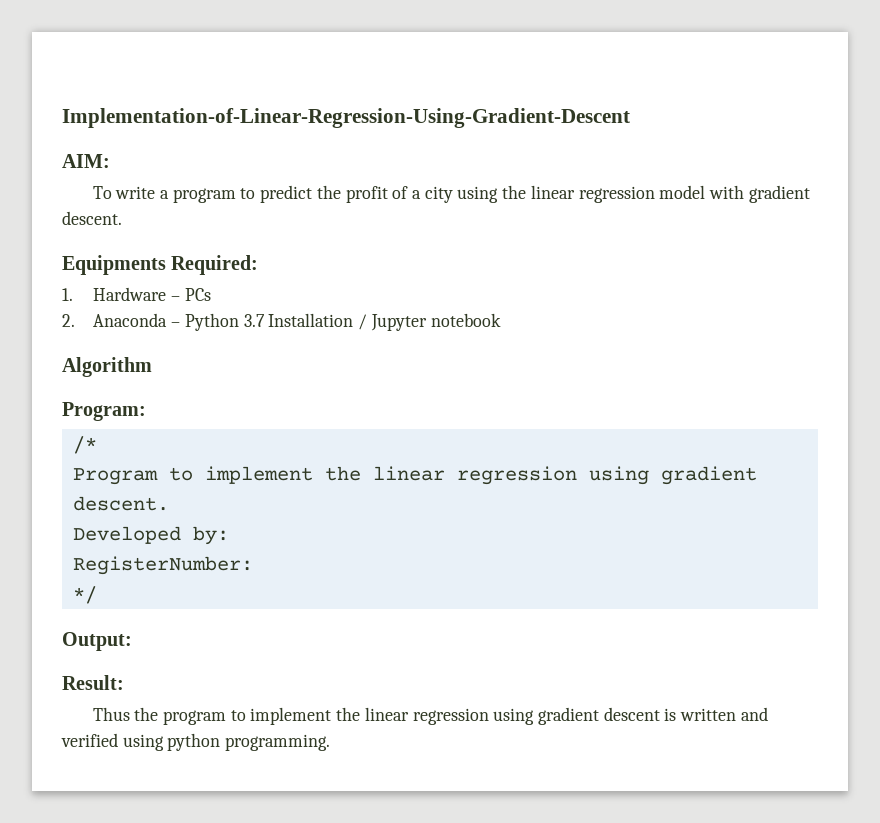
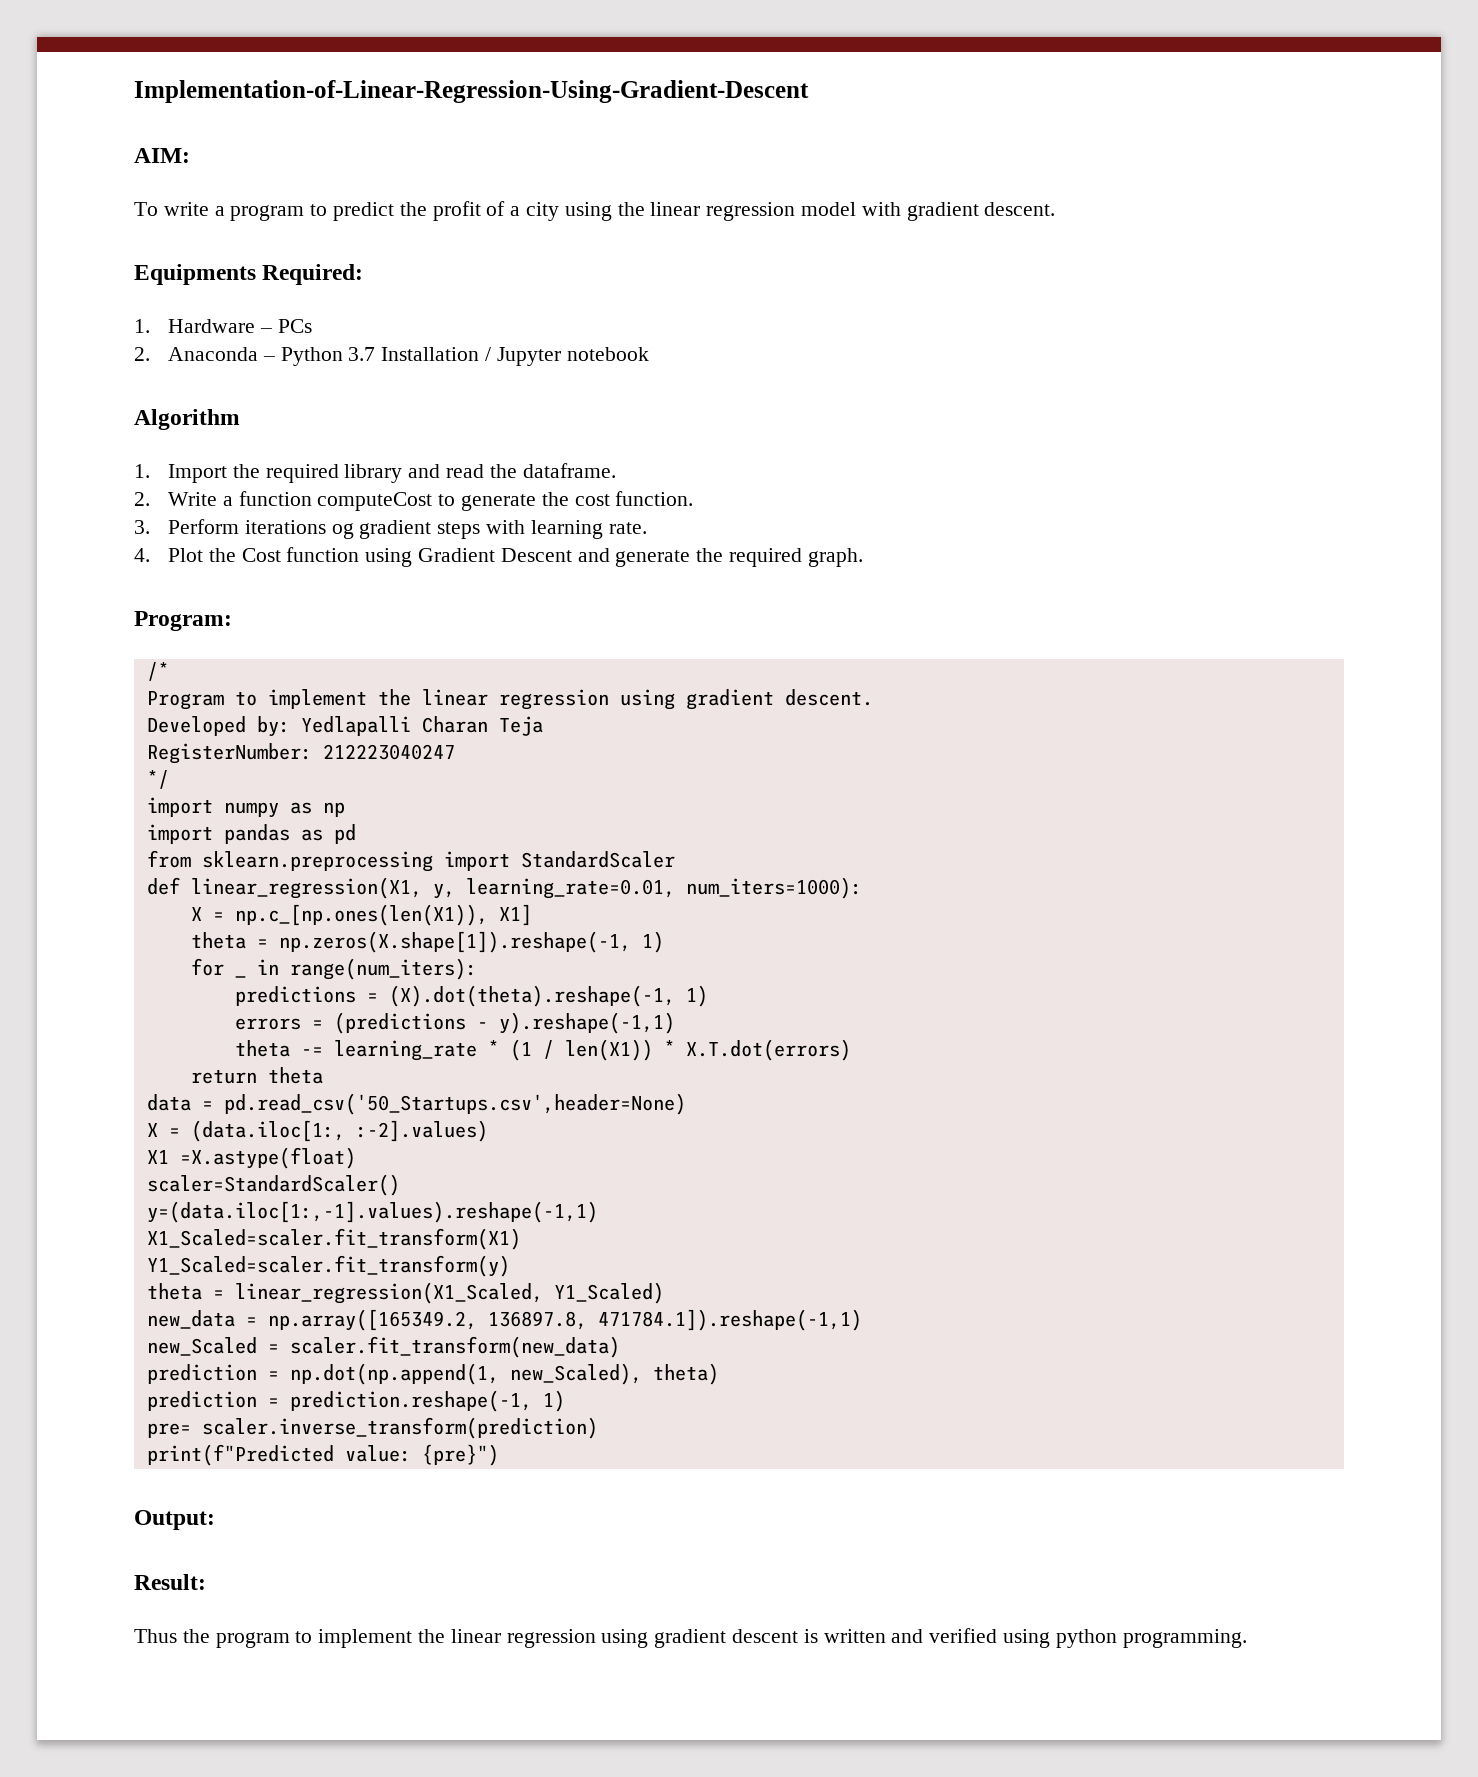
(152, 367) none -> [134,463,616,483] [134,491,694,511] [134,519,647,539] [134,547,863,567] // 1. Import the required library and read the dataframe. // 2. Write a function computeCost to generate the cost function. // 3. Perform iterations og gradient steps with learning rate. // 4. Plot the Cost function using Gradient Descent and generate the required graph.
(229, 535) none -> [300,716,543,736] Yedlapalli Charan Teja
(253, 565) none -> [322,744,455,760] 212223040247
(97, 595) none -> [146,797,345,818] [146,824,356,844] [146,850,675,872] [146,877,862,899] [190,904,532,926] [190,931,664,953] [190,958,246,978] [256,958,477,980] [234,985,708,1007] [234,1012,675,1034] [234,1039,851,1061] [190,1067,323,1084] [146,1093,686,1115] [146,1120,488,1142] [146,1147,356,1169] [146,1174,400,1196] [146,1201,598,1223] [146,1228,521,1250] [146,1255,510,1277] [146,1282,664,1304] [146,1309,862,1331] [146,1336,620,1358] [146,1363,719,1385] [146,1390,565,1412] [146,1417,598,1439] [146,1444,499,1466] // import numpy as np // import pandas as pd // from sklearn.preprocessing import StandardScaler // def linear_regression(X1, y, learning_rate=0.01, num_iters=1000): // X = np.c_[np.ones(len(X1)), X1] // theta = np.zeros(X.shape[1]).reshape(-1, 1) // for _ in range(num_iters): // predictions = (X).dot(theta).reshape(-1, 1) // errors = (predictions - y).reshape(-1,1) // theta -= learning_rate * (1 / len(X1)) * X.T.dot(errors) // return theta // data = pd.read_csv('50_Startups.csv',header=None) // X = (data.iloc[1:, :-2].values) // X1 =X.astype(float) // scaler=StandardScaler() // y=(data.iloc[1:,-1].values).reshape(-1,1) // X1_Scaled=scaler.fit_transform(X1) // Y1_Scaled=scaler.fit_transform(y) // theta = linear_regression(X1_Scaled, Y1_Scaled) // new_data = np.array([165349.2, 136897.8, 471784.1]).reshape(-1,1) // new_Scaled = scaler.fit_transform(new_data) // prediction = np.dot(np.append(1, new_Scaled), theta) // prediction = prediction.reshape(-1, 1) // pre= scaler.inverse_transform(prediction) // print(f"Predicted value: {pre}")

